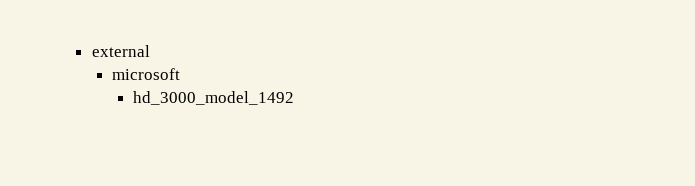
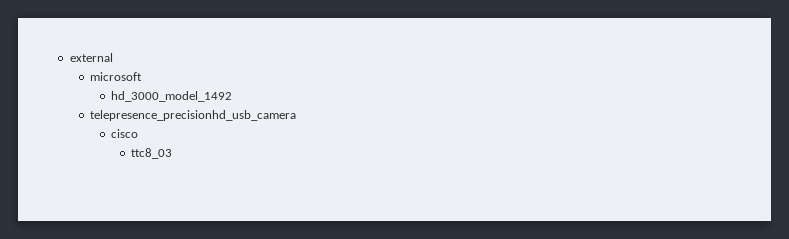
(295, 98) none -> [90,110,297,121] [110,129,138,138] [131,148,173,159] // telepresence_precisionhd_usb_camera // cisco // ttc8_03

